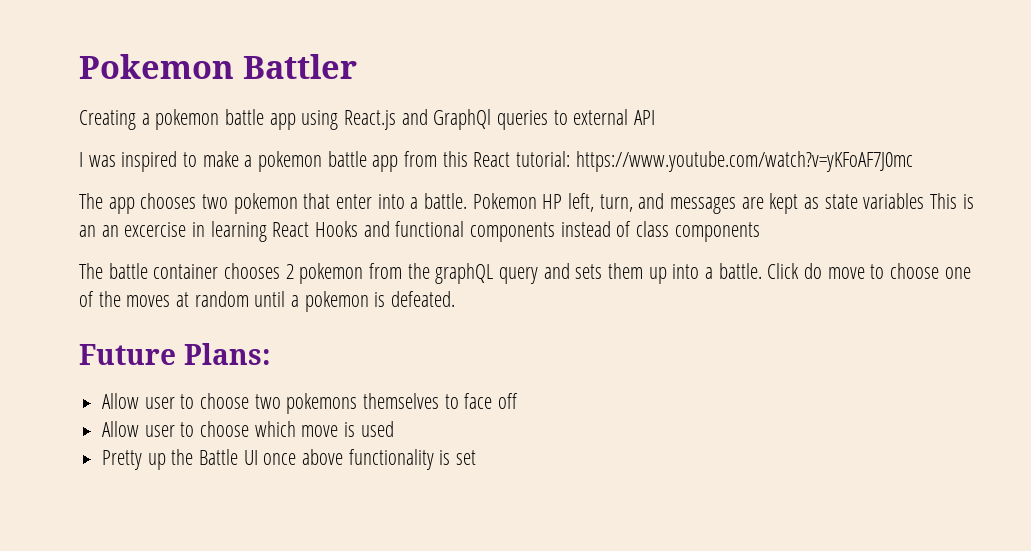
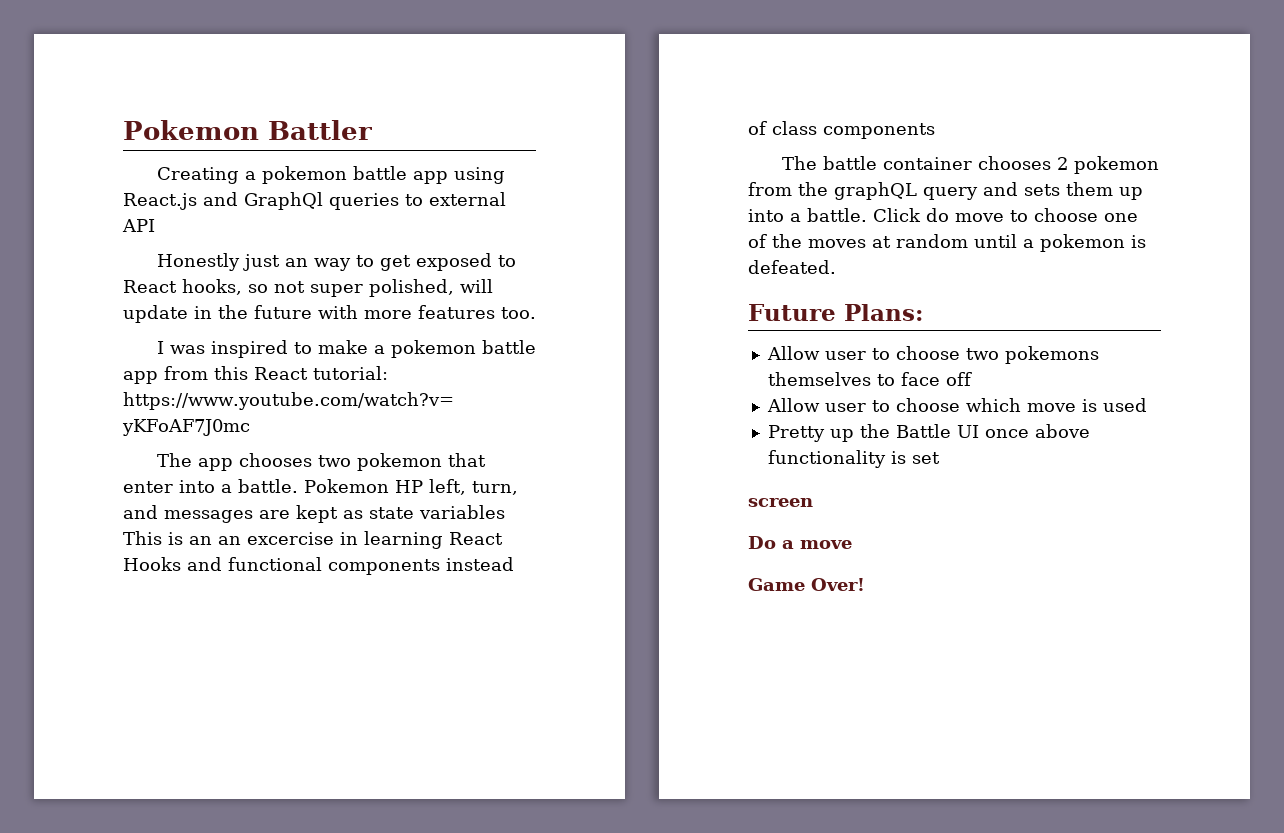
(656, 117) none -> [156,253,516,271] [123,279,493,297] [123,305,536,323] // Honestly just an way to get exposed to React hooks, so not super polished, will update in the future with more features too.
(477, 457) none -> [748,498,813,507] [748,536,852,549] [748,578,865,591] // screen // Do a move // Game Over!

